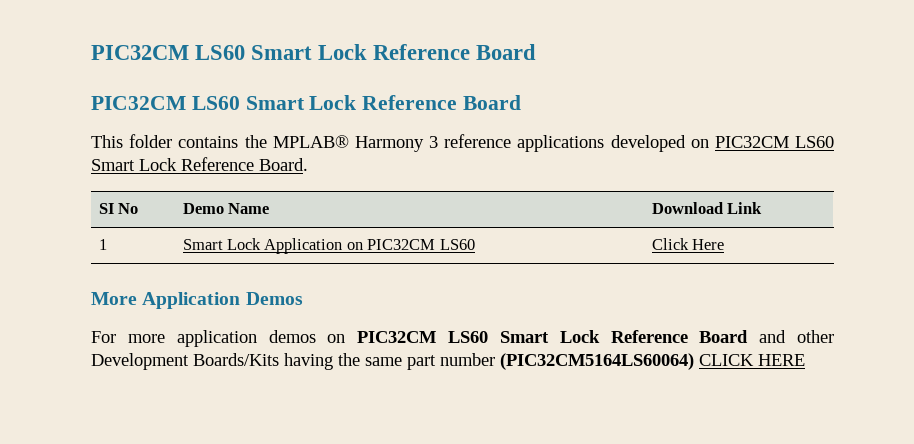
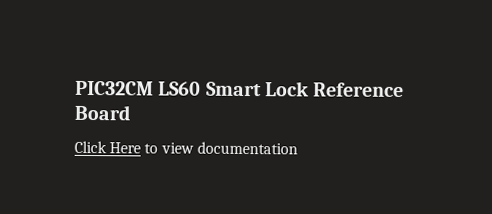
[91,44,537,60] [91,95,522,110] [91,134,834,152] [91,157,308,171] [98,203,138,214] [182,203,269,214] [651,202,762,214] [98,239,107,250] [182,238,475,254] [651,238,724,250] [91,292,303,309] [91,330,835,347] [91,353,805,370] PIC32CM LS60 Smart Lock Reference Board // PIC32CM LS60 Smart Lock Reference Board // This folder contains the MPLAB® Harmony 3 reference applications developed on PIC32CM LS60 Smart Lock Reference Board. // SI No | Demo Name | Download Link // 1 | Smart Lock Application on PIC32CM LS60 | Click Here // More Application Demos // For more application demos on PIC32CM LS60 Smart Lock Reference Board and other Development Boards/Kits having the same part number (PIC32CM5164LS60064) CLICK HERE -> [75,80,405,97] [74,104,131,121] [74,140,298,155] PIC32CM LS60 Smart Lock Reference Board // Click Here to view documentation

